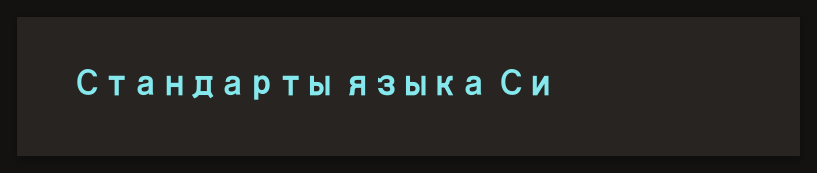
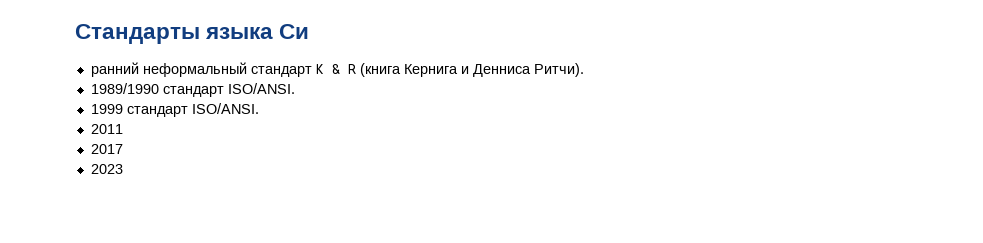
(555, 82) none -> [90,62,584,77] [90,83,295,97] [90,103,259,117] [90,124,123,134] [90,144,123,154] [90,164,123,174] // ранний неформальный стандарт K & R (книга Кернига и Денниса Ритчи). // 1989/1990 стандарт ISO/ANSI. // 1999 стандарт ISO/ANSI. // 2011 // 2017 // 2023

